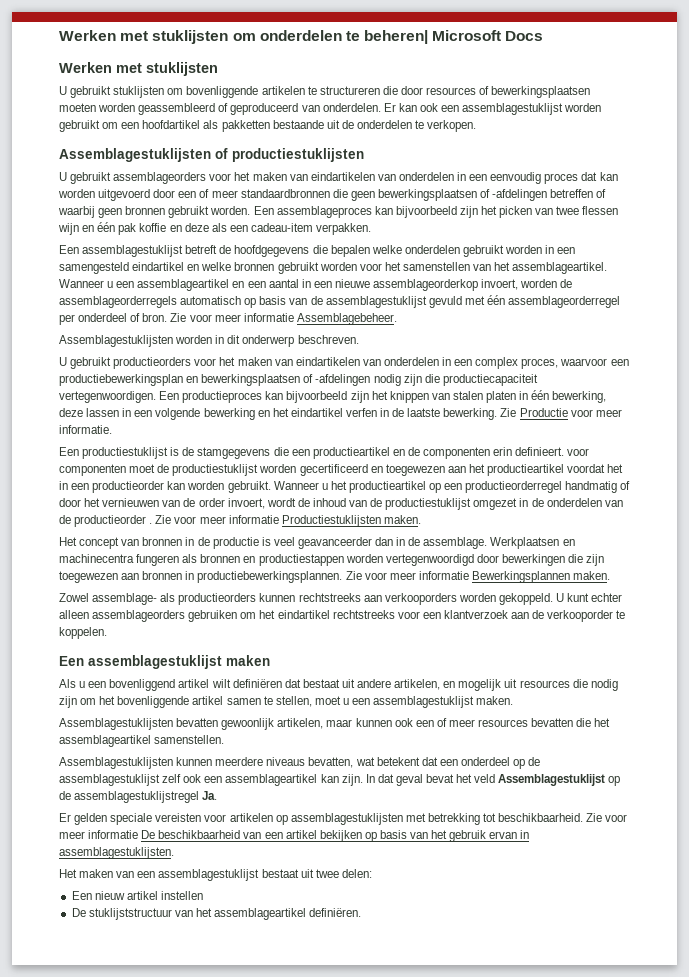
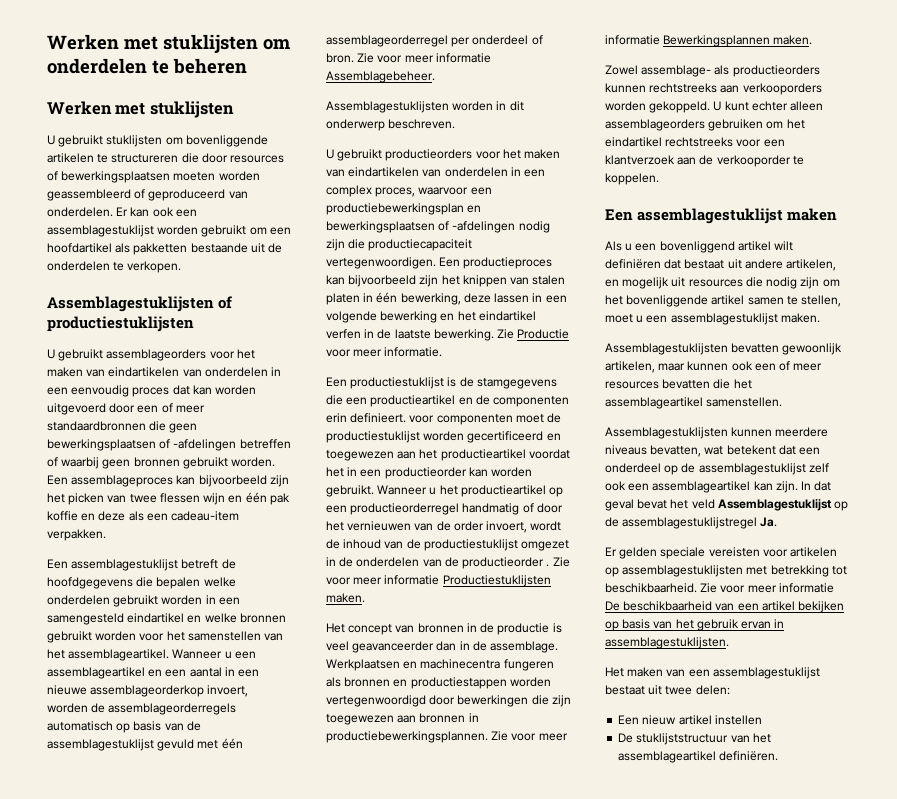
[364,30,544,44] beheren| Microsoft Docs -> [173,58,247,74] beheren

